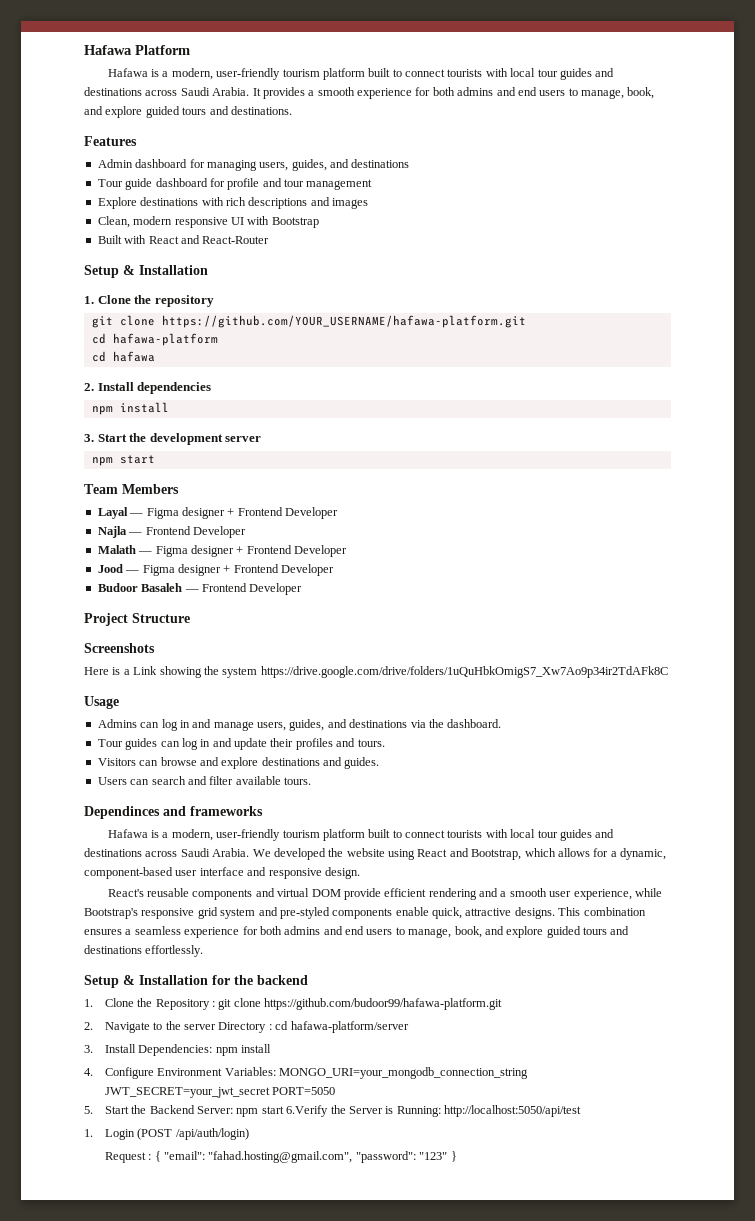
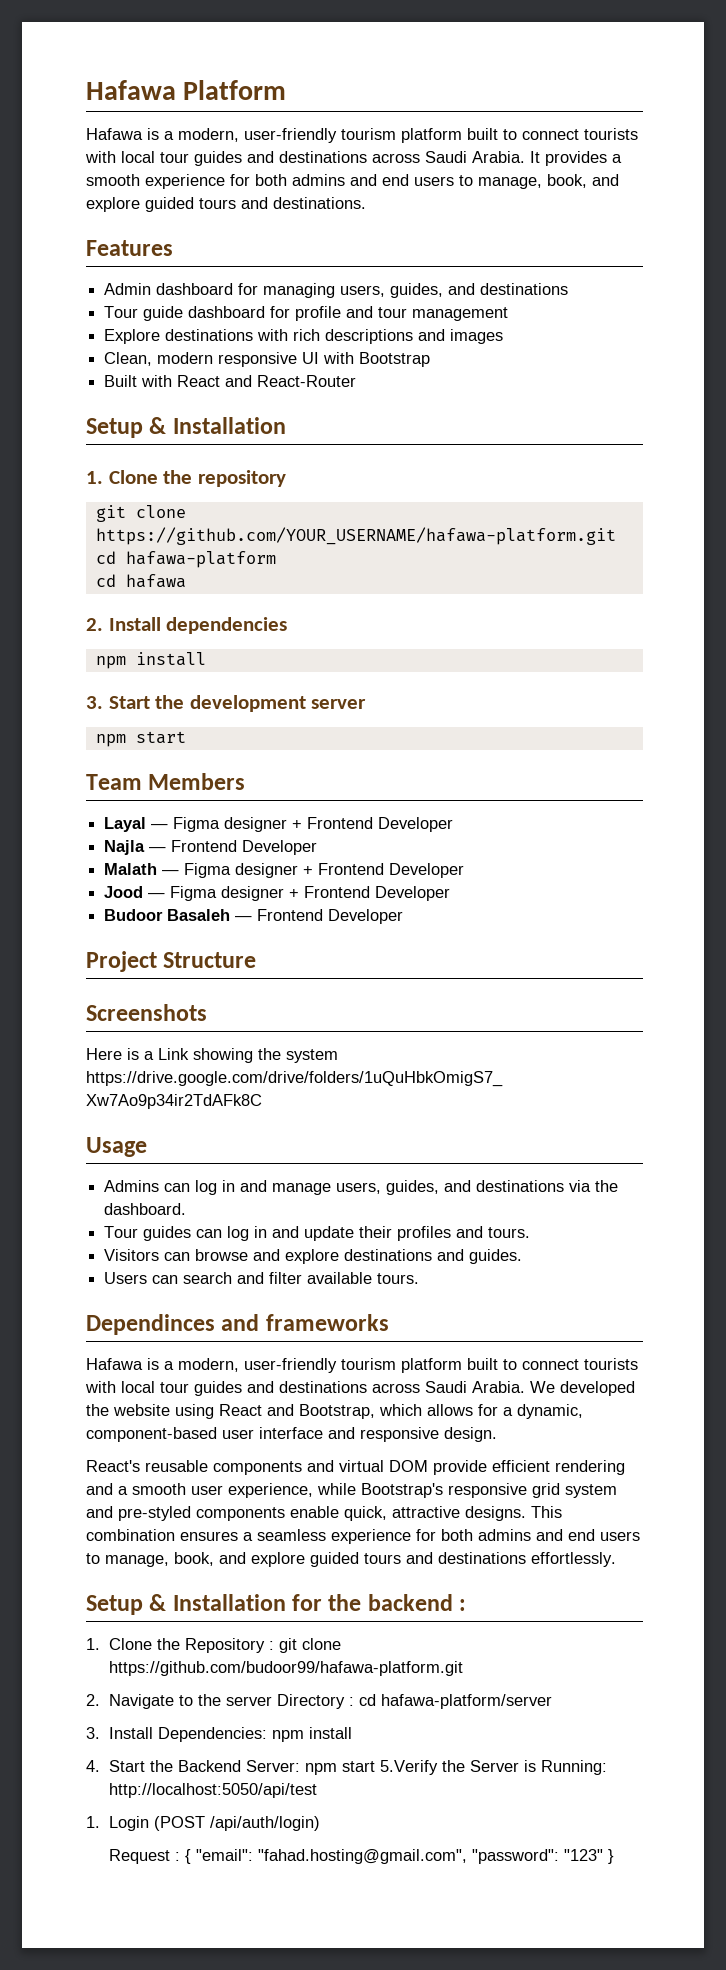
(308, 980) none -> [459,1599,467,1611] :
[104,1067,529,1079] [104,1087,336,1098] [84,1106,93,1114] Configure Environment Variables: MONGO_URI=your_mongodb_connection_string JWT_SECRET=your_jwt_secret PORT=5050 // 5. -> (100, 1766) none
[286,1105,329,1117] 6.Verify -> [380,1760,439,1775] 5.Verify

